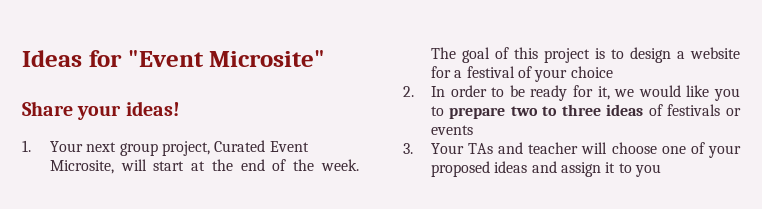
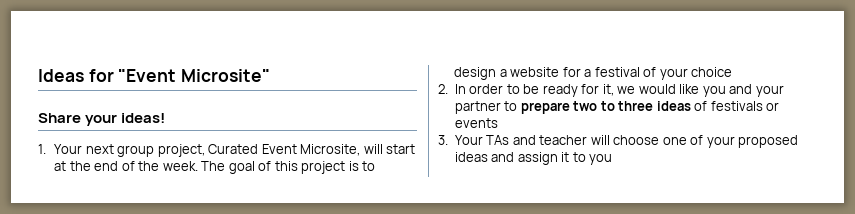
(740, 94) none -> [729,84,784,97] [454,101,501,114] and your partner

